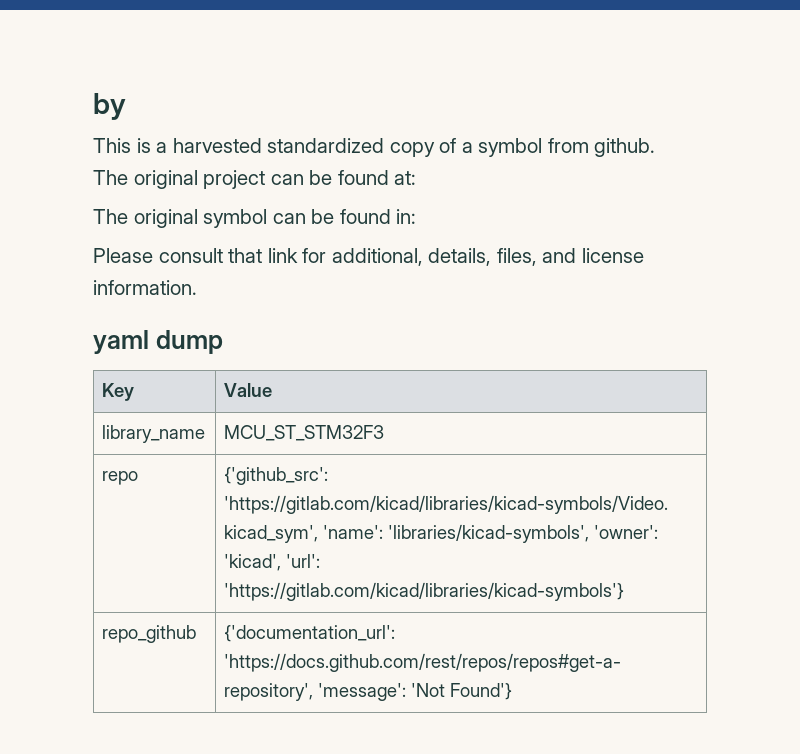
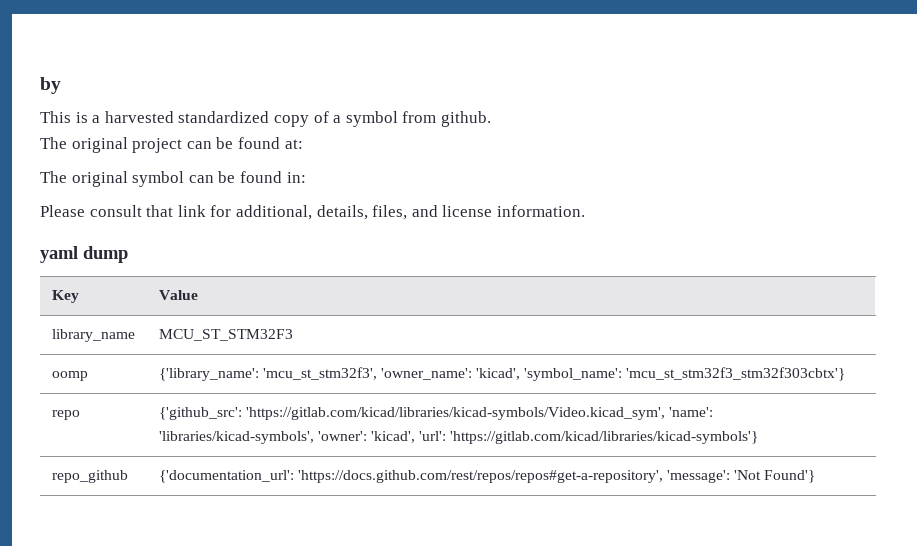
(385, 433) none -> [51,371,88,381] [158,367,846,381] // oomp | {'library_name': 'mcu_st_stm32f3', 'owner_name': 'kicad', 'symbol_name': 'mcu_st_stm32f3_stm32f303cbtx'}

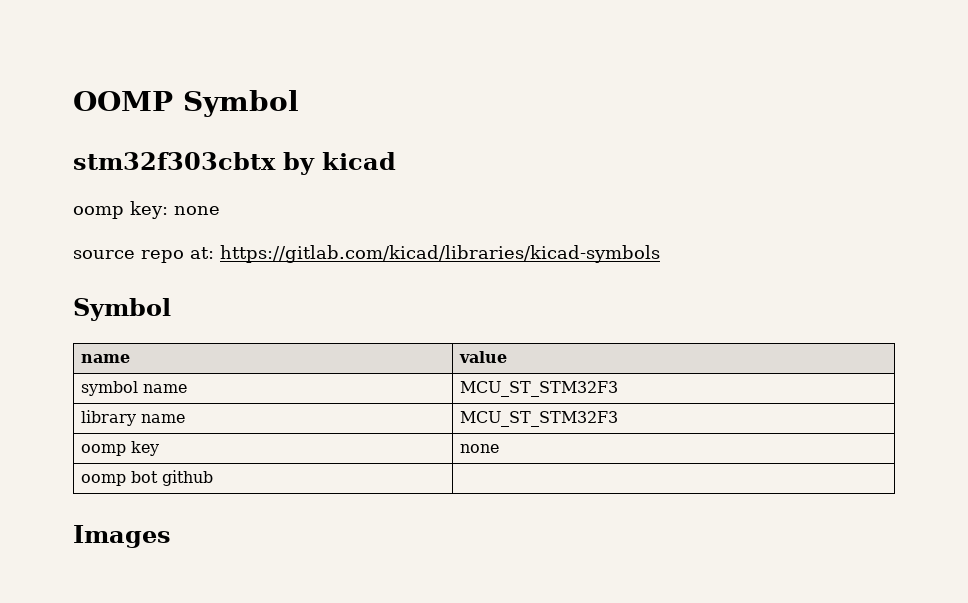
[40,77,61,94] [40,111,491,127] [40,137,303,153] [40,171,306,187] [40,205,585,220] [40,246,128,263] [51,290,79,303] [158,290,198,300] [51,329,135,342] [158,329,293,341] [51,371,88,381] [158,367,846,381] [51,410,80,420] [158,407,713,420] [158,431,759,444] [51,470,128,483] [158,470,816,483] by // This is a harvested standardized copy of a symbol from github. // The original project can be found at: // The original symbol can be found in: // Please consult that link for additional, details, files, and license information. // yaml dump // Key | Value // library_name | MCU_ST_STM32F3 // oomp | {'library_name': 'mcu_st_stm32f3', 'owner_name': 'kicad', 'symbol_name': 'mcu_st_stm32f3_stm32f303cbtx'} // repo | {'github_src': 'https://gitlab.com/kicad/libraries/kicad-symbols/Video.kicad_sym', 'name': 'libraries/kicad-symbols', 'owner': 'kicad', 'url': 'https://gitlab.com/kicad/libraries/kicad-symbols'} // repo_github | {'documentation_url': 'https://docs.github.com/rest/repos/repos#get-a-repository', 'message': 'Not Found'} -> [73,90,299,117] [73,152,396,175] [73,201,220,219] [73,245,660,263] [73,298,171,321] [80,354,130,363] [458,351,507,363] [80,381,187,396] [459,381,618,397] [80,410,185,426] [459,411,618,427] [80,441,159,456] [459,444,499,453] [80,470,213,486] [73,525,171,548] OOMP Symbol // stm32f303cbtx by kicad // oomp key: none // source repo at: https://gitlab.com/kicad/libraries/kicad-symbols // Symbol // name | value // symbol name | MCU_ST_STM32F3 // library name | MCU_ST_STM32F3 // oomp key | none // oomp bot github | // Images

